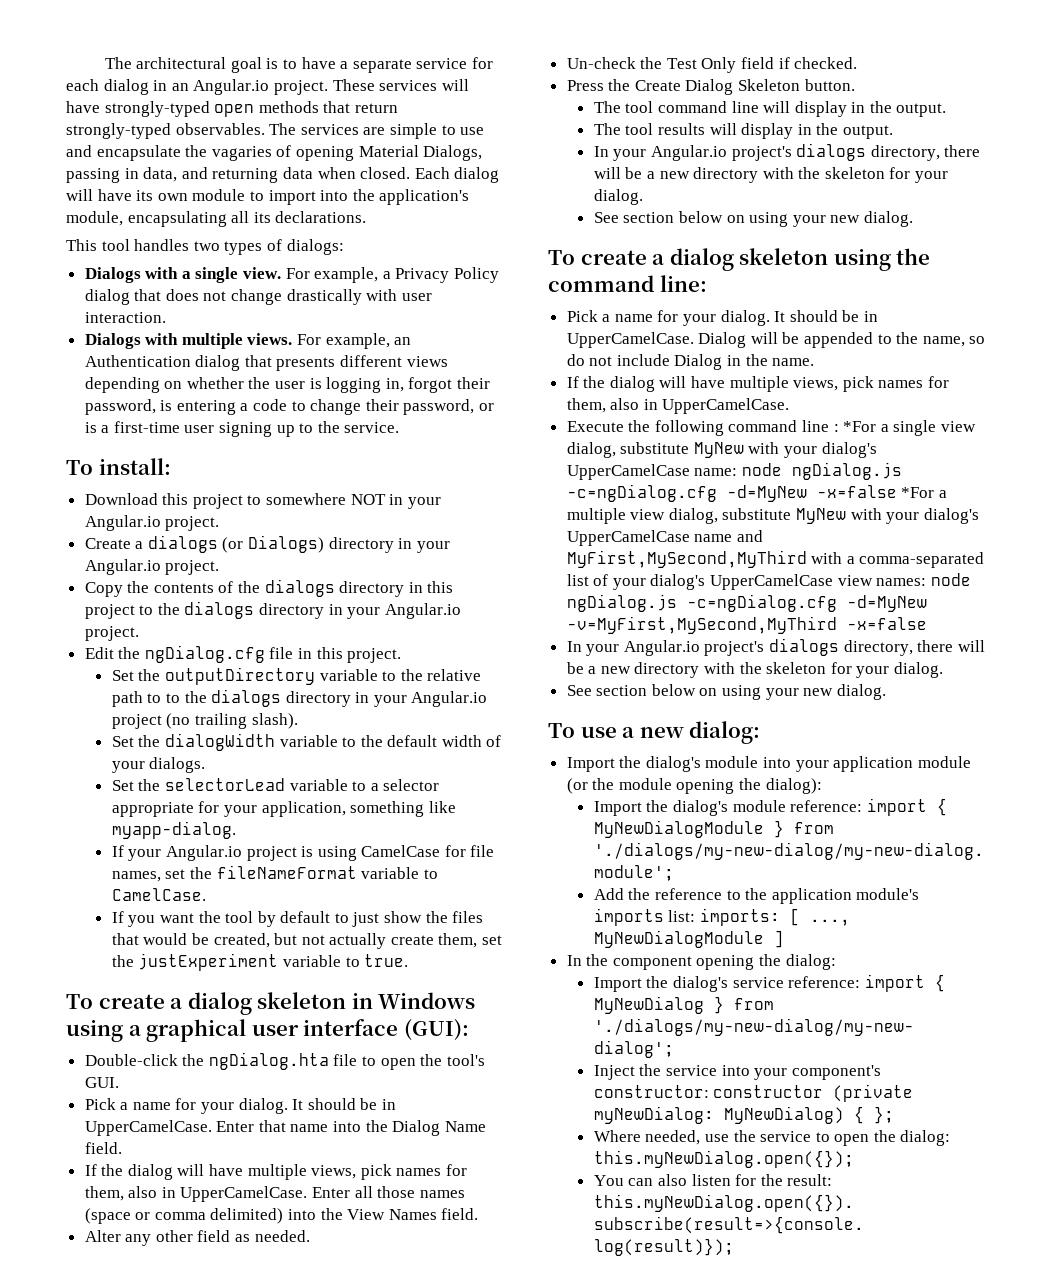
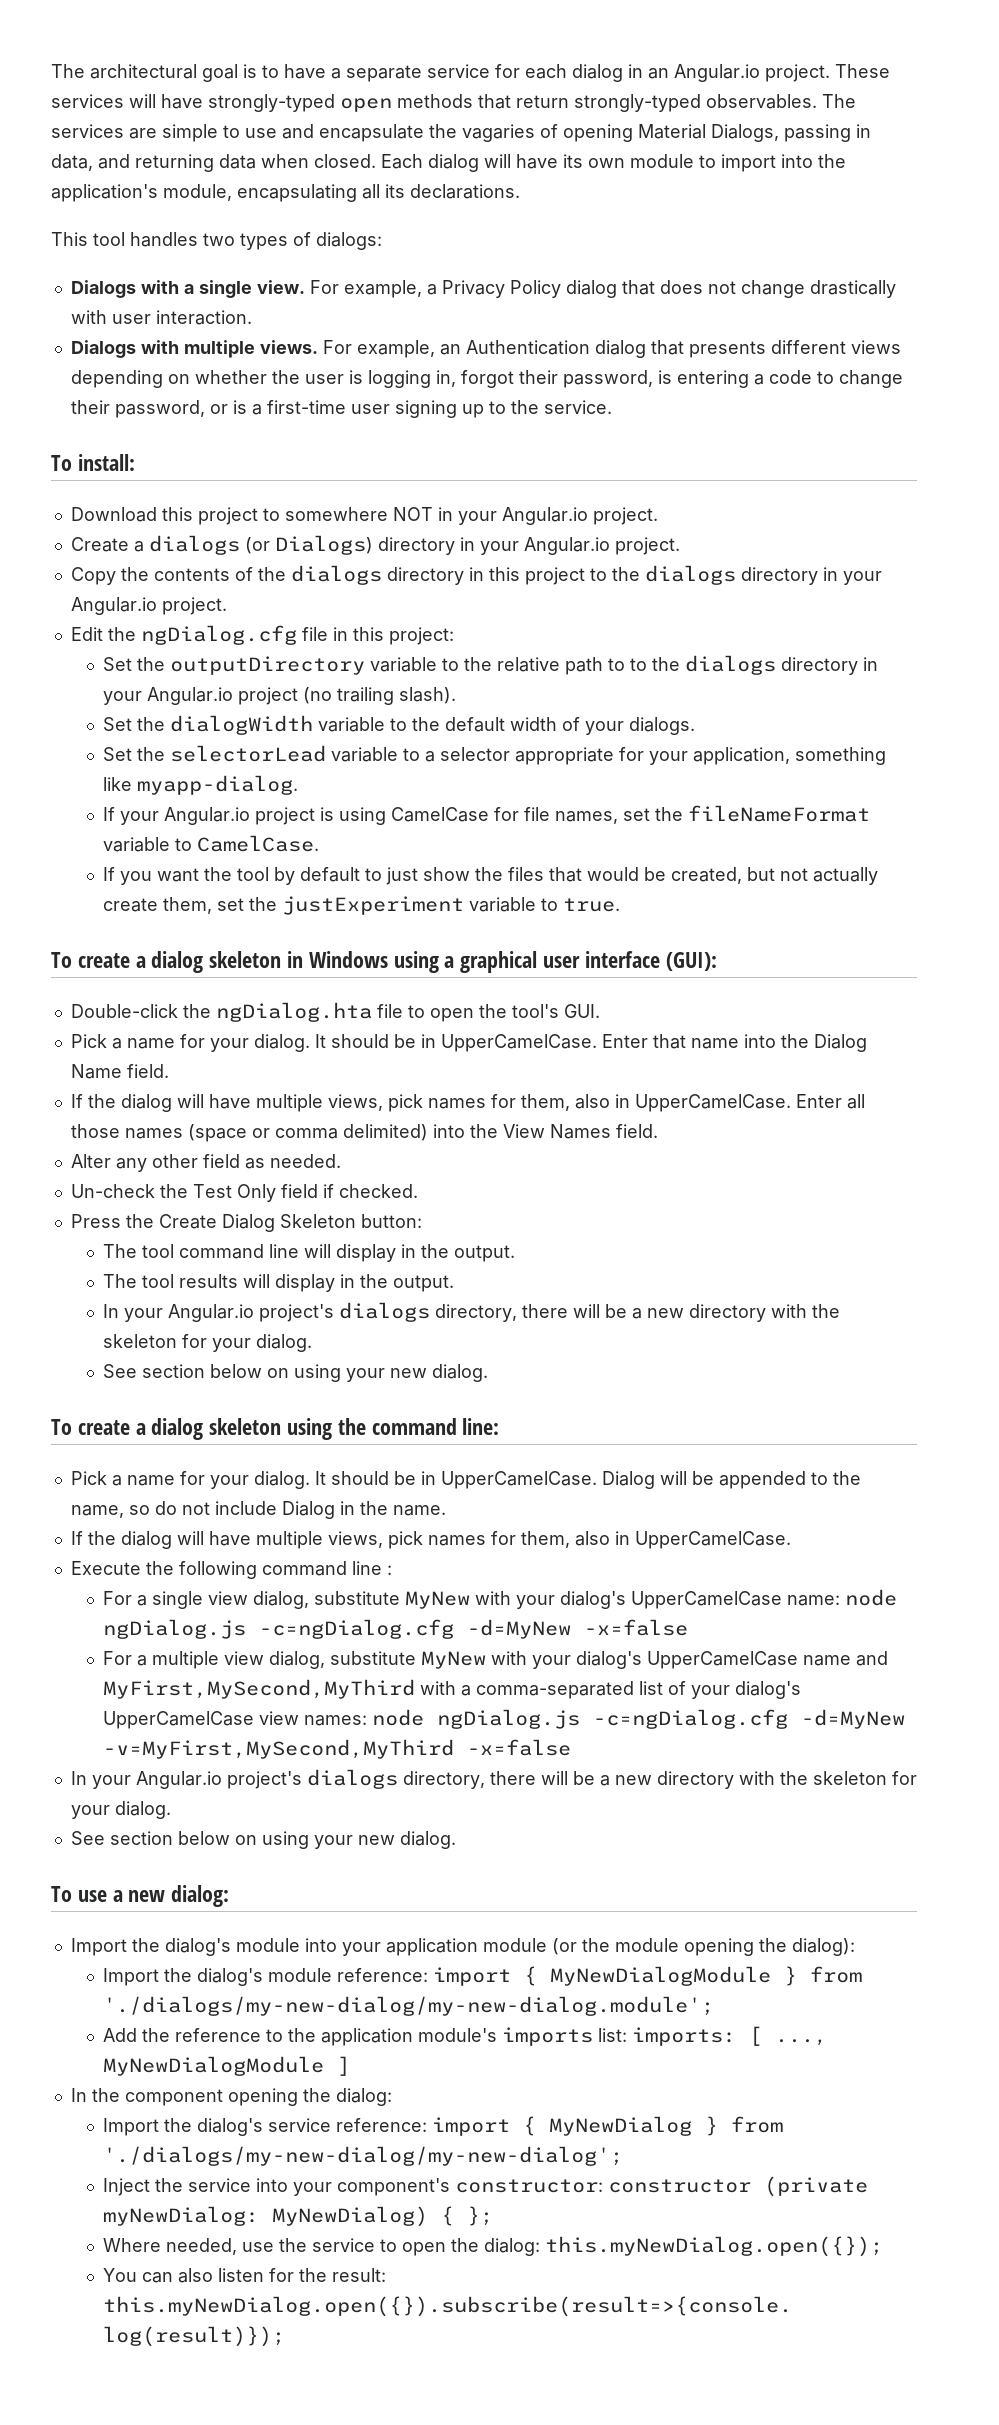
[347,648,402,663] project. -> [388,627,454,645] project:
[804,79,855,91] button. -> [360,1214,422,1228] button:
[843,421,877,432] *For -> [103,1591,133,1605] // For
[901,487,935,498] *For -> [103,1651,133,1665] // For

